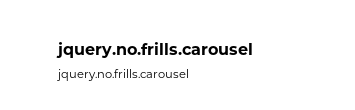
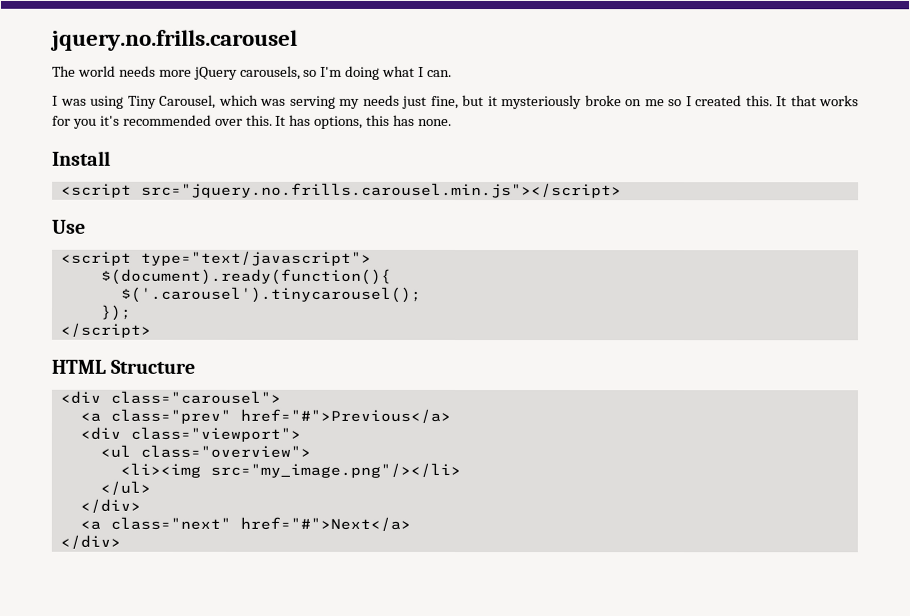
[56,69,189,81] jquery.no.frills.carousel -> [52,65,453,80] [52,94,859,110] [52,114,453,129] [52,150,111,166] [60,182,622,199] [52,219,86,234] [60,250,372,266] [100,268,392,285] [120,286,422,303] [99,304,132,321] [59,322,151,338] [51,359,196,374] [59,390,281,404] [79,408,451,424] [79,426,301,442] [99,444,311,458] [119,462,461,479] [99,480,151,495] [79,498,141,513] [79,516,411,531] [59,534,121,549] The world needs more jQuery carousels, so I'm doing what I can. // I was using Tiny Carousel, which was serving my needs just fine, but it mysteriously broke on me so I created this. It that works for you it's recommended over this. It has options, this has none. // Install // <script src="jquery.no.frills.carousel.min.js"></script> // Use // <script type="text/javascript"> // $(document).ready(function(){ // $('.carousel').tinycarousel(); // }); // </script> // HTML Structure // <div class="carousel"> // <a class="prev" href="#">Previous</a> // <div class="viewport"> // <ul class="overview"> // <li><img src="my_image.png"/></li> // </ul> // </div> // <a class="next" href="#">Next</a> // </div>

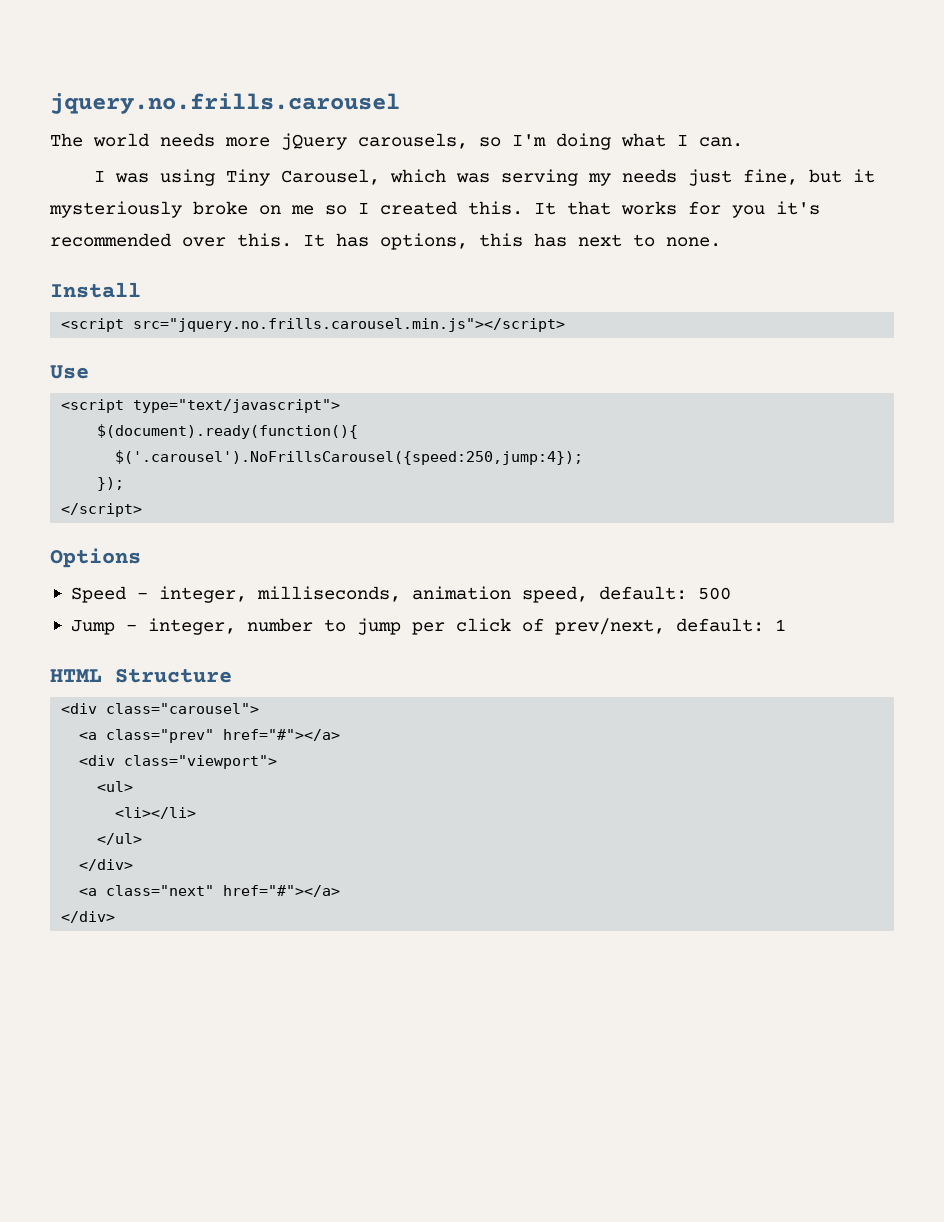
(416, 120) none -> [578,234,655,247] next to
[120,286,422,303] $('.carousel').tinycarousel(); -> [115,450,584,465] $('.carousel').NoFrillsCarousel({speed:250,jump:4});
(151, 330) none -> [50,548,141,568] [70,586,731,603] [70,618,786,635] // Options // Speed - integer, milliseconds, animation speed, default: 500 // Jump - integer, number to jump per click of prev/next, default: 1
[239,408,451,423] href="#">Previous</a> -> [223,729,341,741] href="#"></a>
[99,444,311,458] [119,462,461,479] <ul class="overview"> // <li><img src="my_image.png"/></li> -> [97,781,134,792] [115,807,197,819] <ul> // <li></li>
[239,516,411,531] href="#">Next</a> -> [223,885,341,897] href="#"></a>

